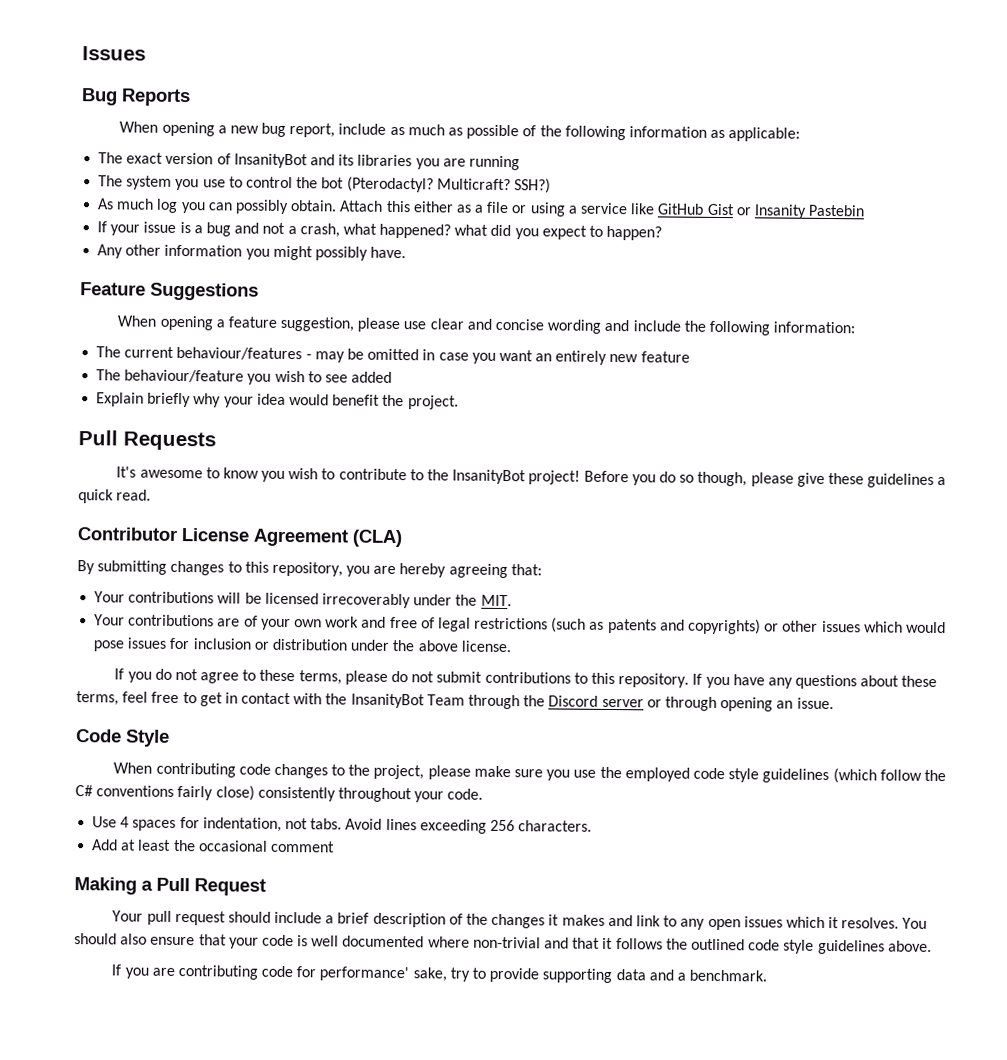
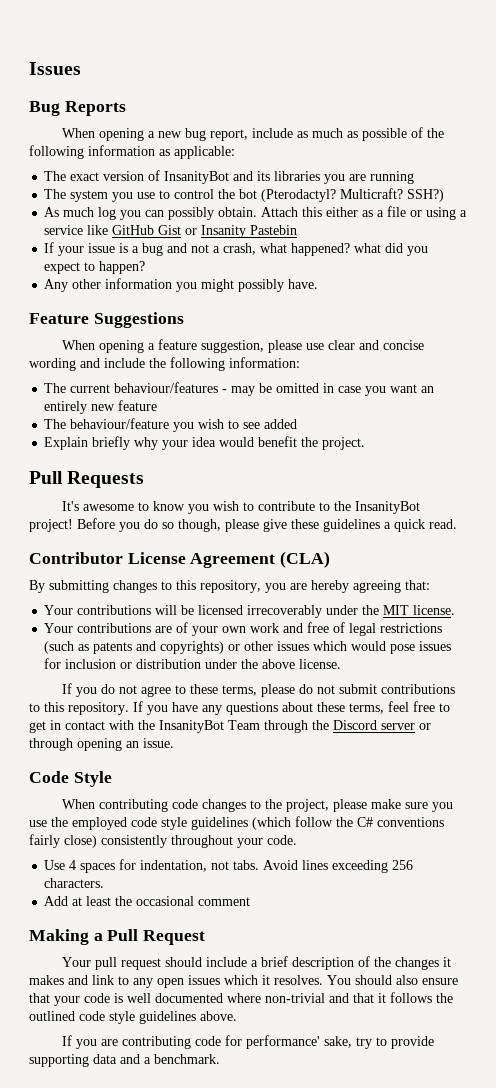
[480,594,512,607] MIT. -> [383,605,456,615] MIT license.

